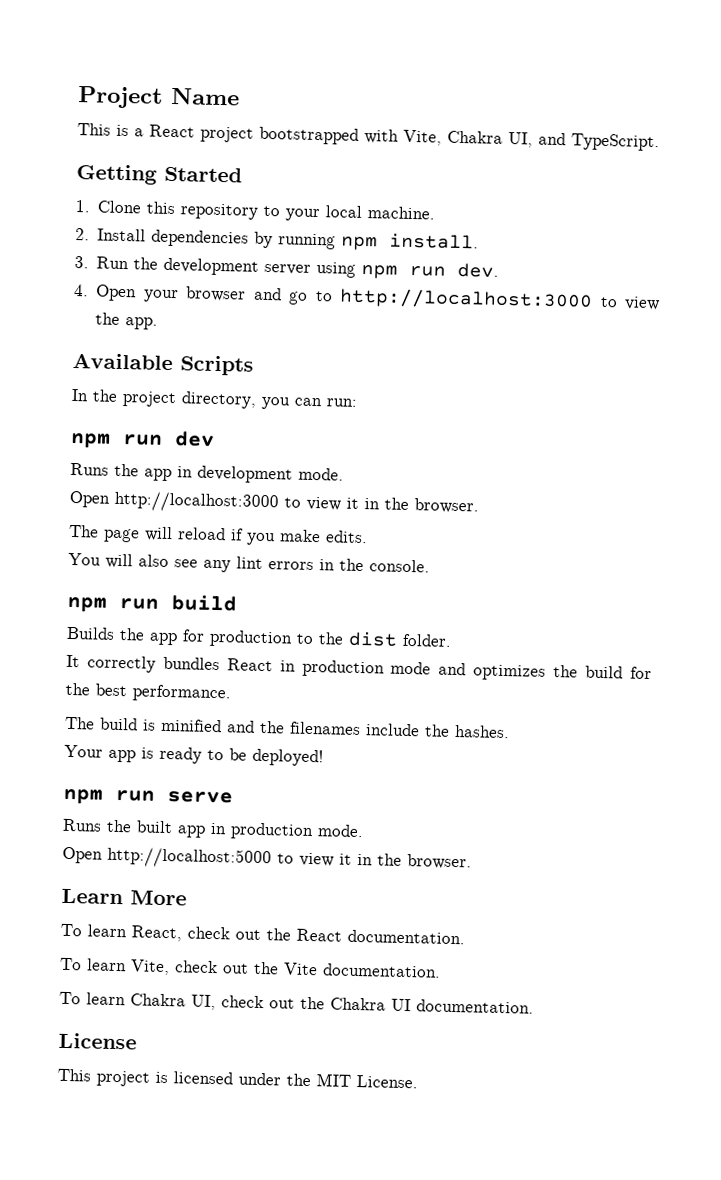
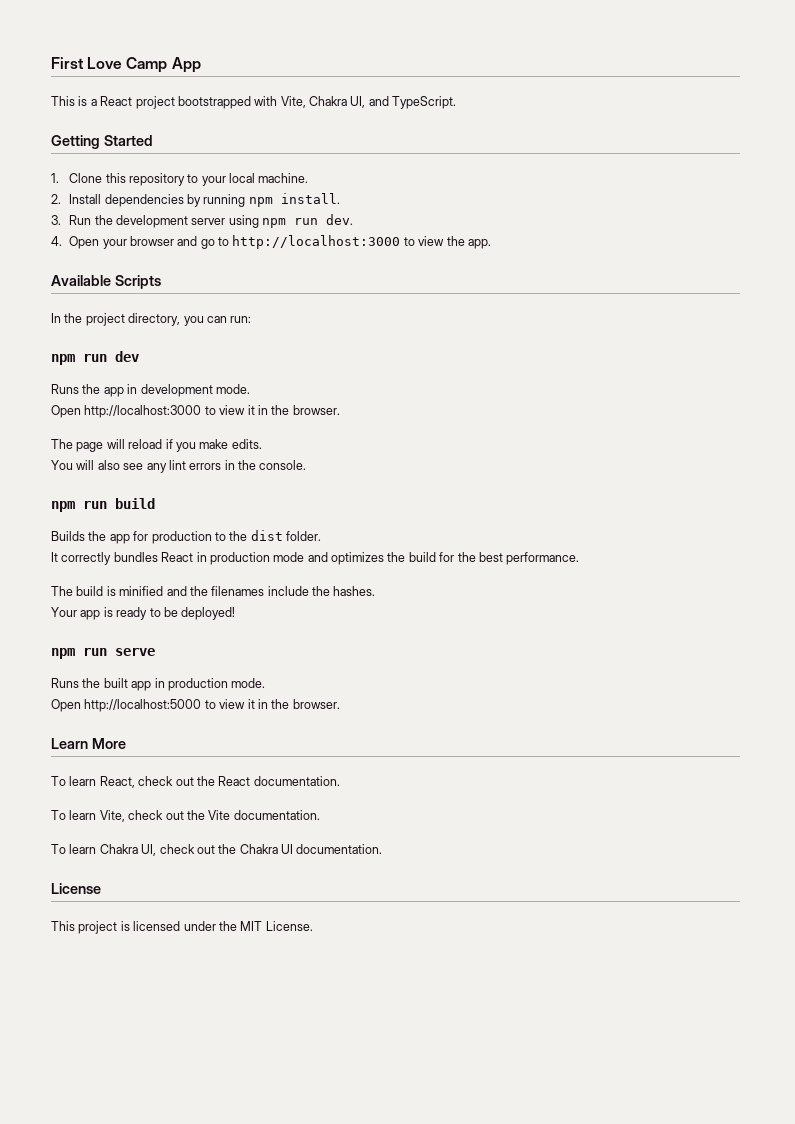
[77,86,240,109] Project Name -> [51,57,201,73] First Love Camp App

